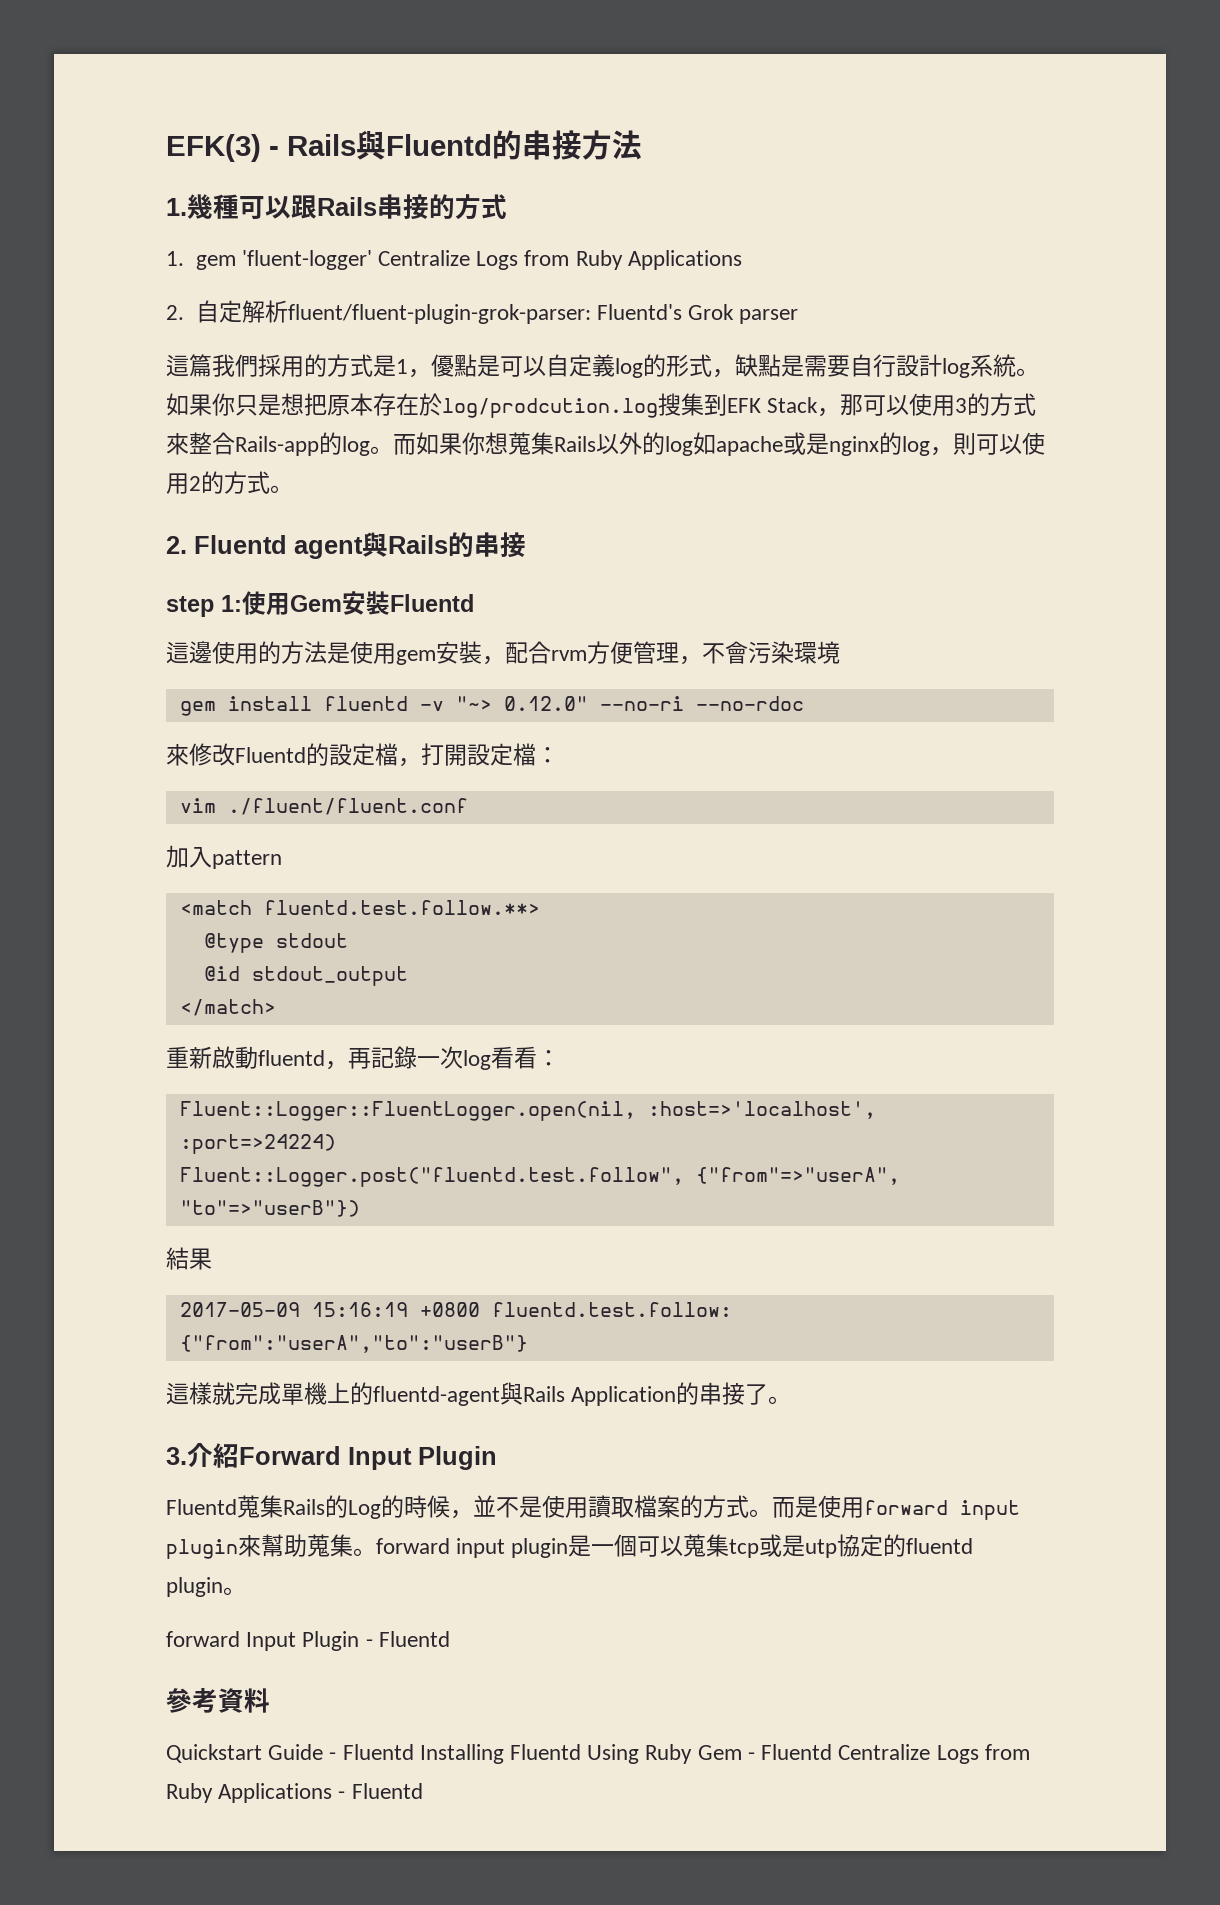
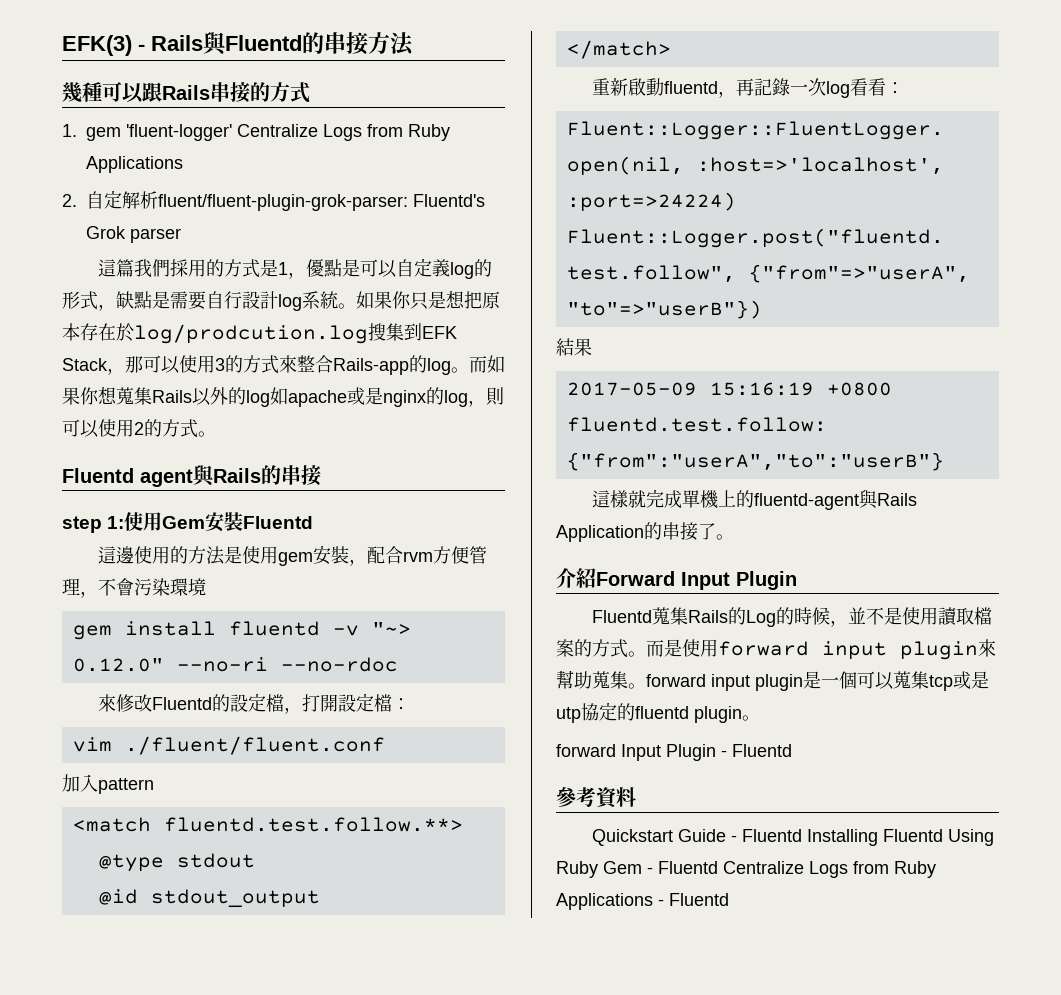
[166,198,187,216] 1. -> (414, 44) none
[166,536,187,554] 2. -> (216, 434) none
[166,1447,187,1465] 3. -> (734, 537) none

